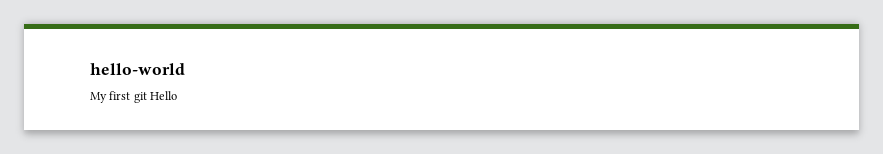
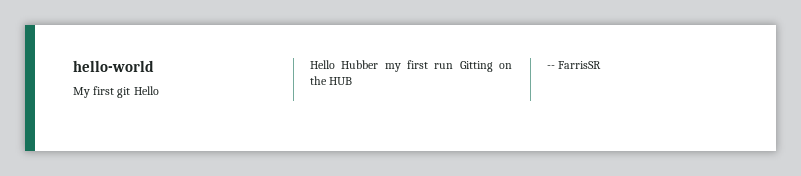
(178, 95) none -> [310,60,512,72] [310,76,353,85] [547,61,602,69] // Hello Hubber my first run Gitting on the HUB // -- FarrisSR

